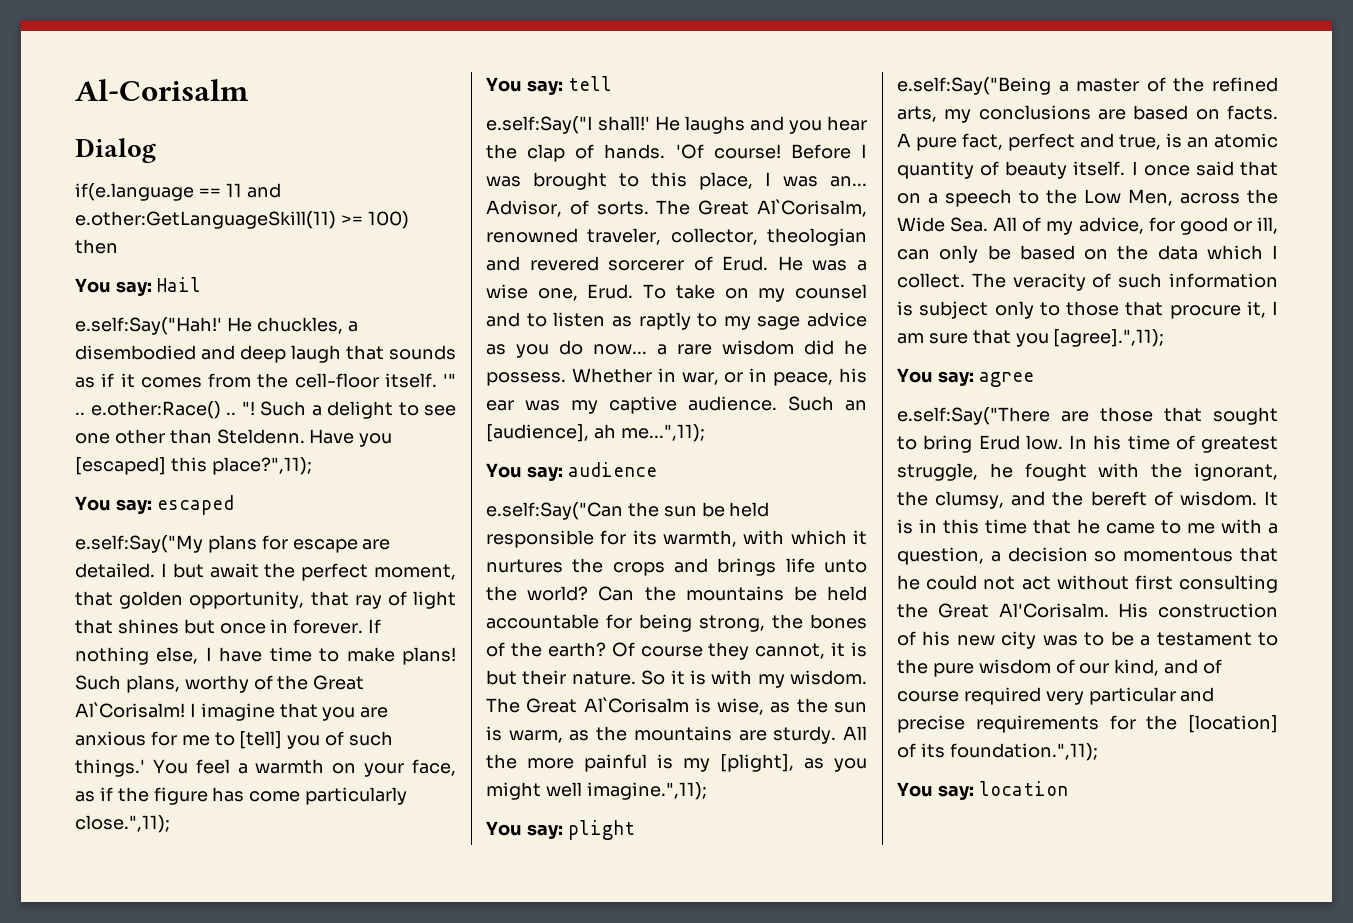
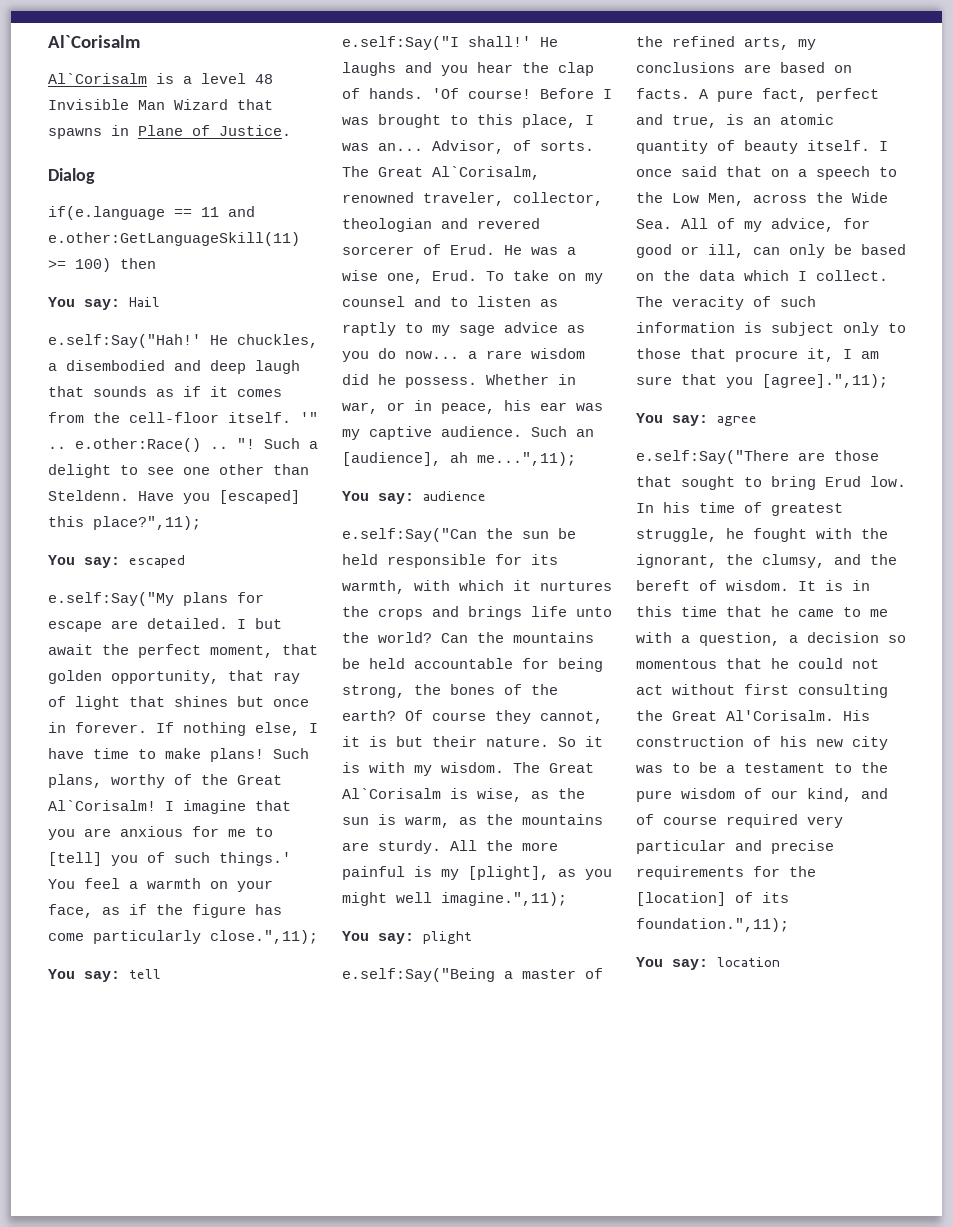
[75,79,249,101] Al-Corisalm -> [48,35,140,48] [48,73,273,84] [48,99,273,110] [48,125,291,139] Al`Corisalm // Al`Corisalm is a level 48 Invisible Man Wizard that spawns in Plane of Justice.

